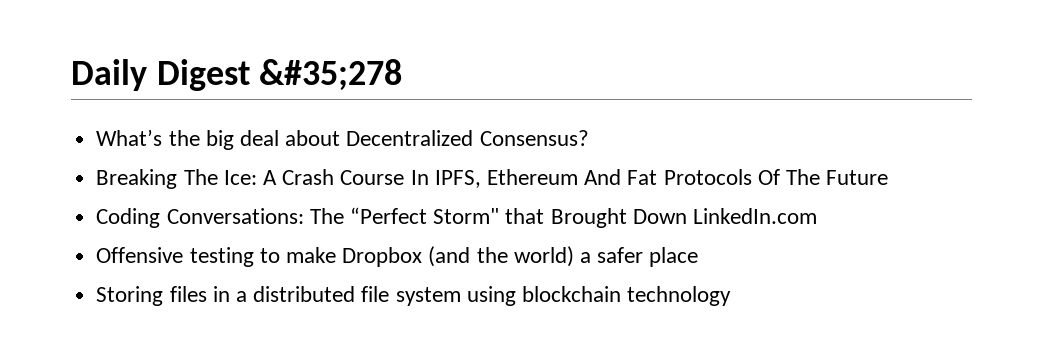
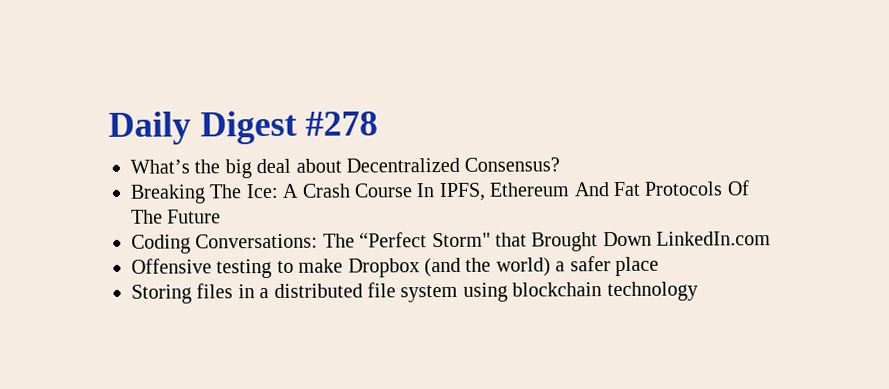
[259,59,403,91] &#35;278 -> [305,111,379,136] #278

